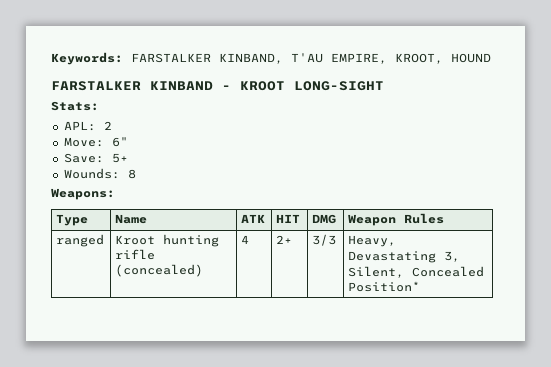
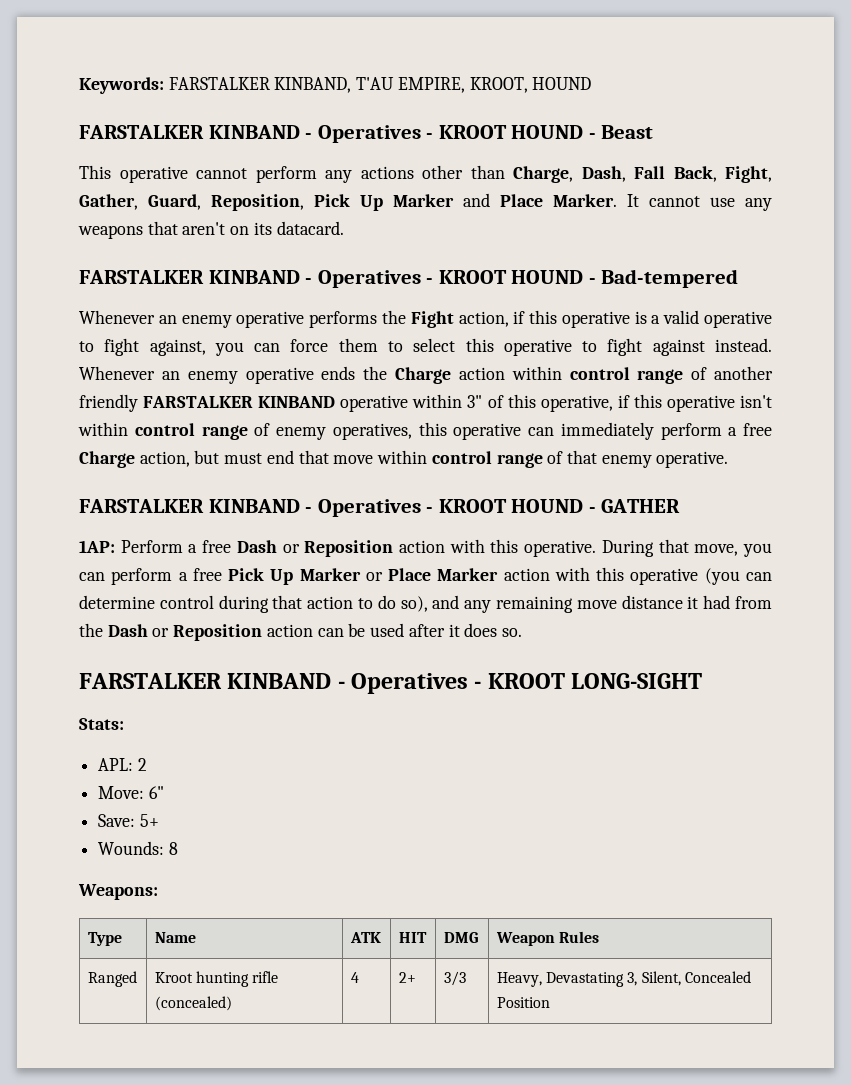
(231, 87) none -> [317,125,654,143] [79,165,772,183] [79,193,772,211] [78,221,344,239] [79,269,739,288] [79,310,773,328] [79,338,773,356] [79,366,774,384] [79,394,772,412] [78,422,772,440] [79,450,729,468] [79,499,681,517] [79,539,772,557] [79,567,772,585] [79,595,772,613] [79,623,522,641] [79,673,482,694] Operatives - KROOT HOUND - Beast // This operative cannot perform any actions other than Charge, Dash, Fall Back, Fight, Gather, Guard, Reposition, Pick Up Marker and Place Marker. It cannot use any weapons that aren't on its datacard. // FARSTALKER KINBAND - Operatives - KROOT HOUND - Bad-tempered // Whenever an enemy operative performs the Fight action, if this operative is a valid operative to fight against, you can force them to select this operative to fight against instead. Whenever an enemy operative ends the Charge action within control range of another friendly FARSTALKER KINBAND operative within 3" of this operative, if this operative isn't within control range of enemy operatives, this operative can immediately perform a free Charge action, but must end that move within control range of that enemy operative. // FARSTALKER KINBAND - Operatives - KROOT HOUND - GATHER // 1AP: Perform a free Dash or Reposition action with this operative. During that move, you can perform a free Pick Up Marker or Place Marker action with this operative (you can determine control during that action to do so), and any remaining move distance it had from the Dash or Reposition action can be used after it does so. // FARSTALKER KINBAND - Operatives -
[56,234,105,247] ranged -> [87,971,137,987] Ranged
[348,281,421,292] Position* -> [496,997,550,1008] Position

